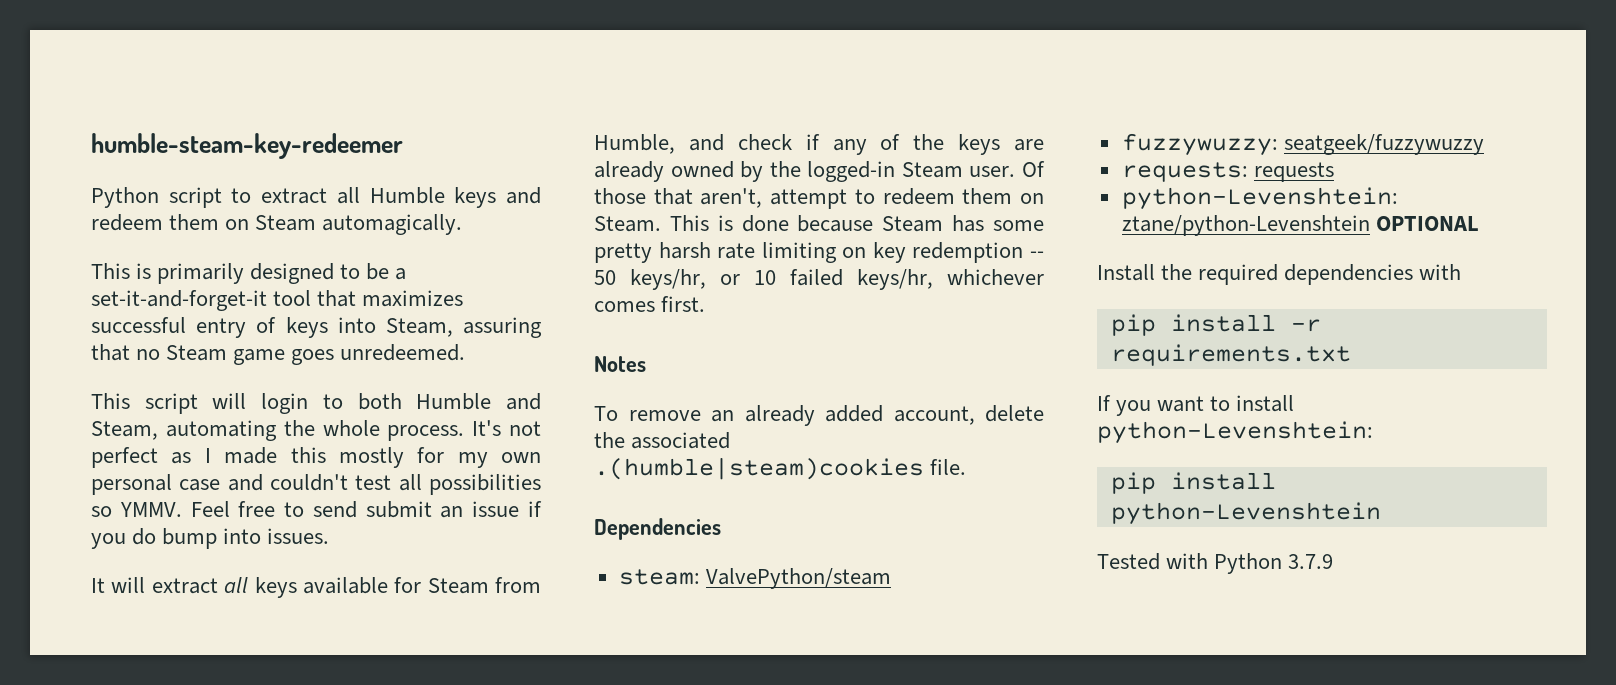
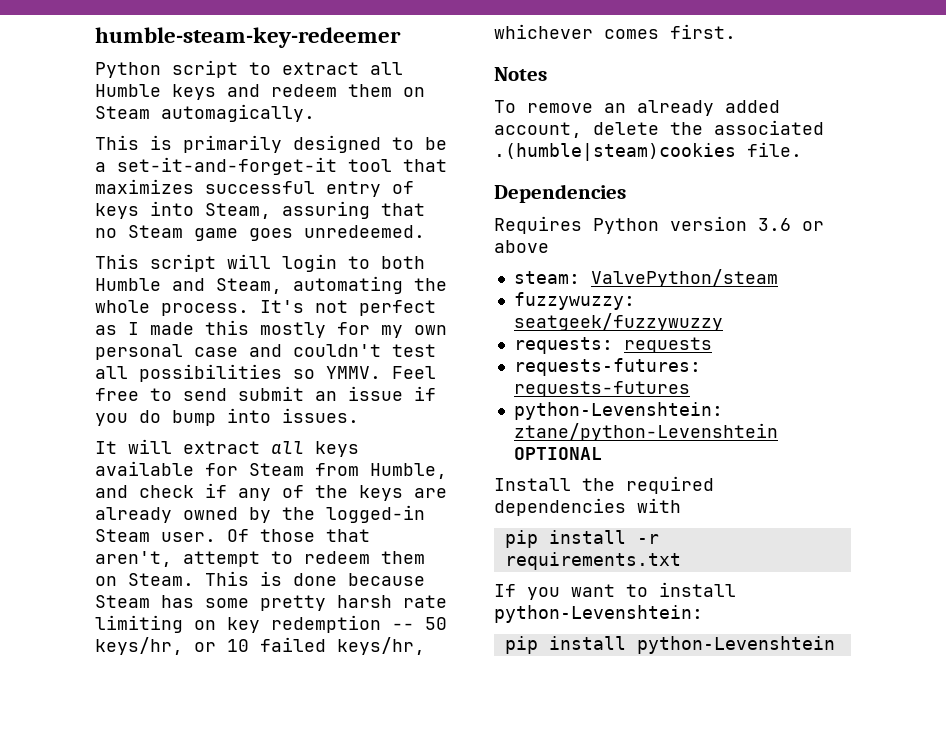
(721, 529) none -> [494,216,824,234] [494,240,549,253] // Requires Python version 3.6 or above
(1334, 172) none -> [513,358,701,376] [513,381,690,397] // requests-futures: requests-futures
[1097,553,1334,574] // Tested with Python 3.7.9 -> (835, 645) none

